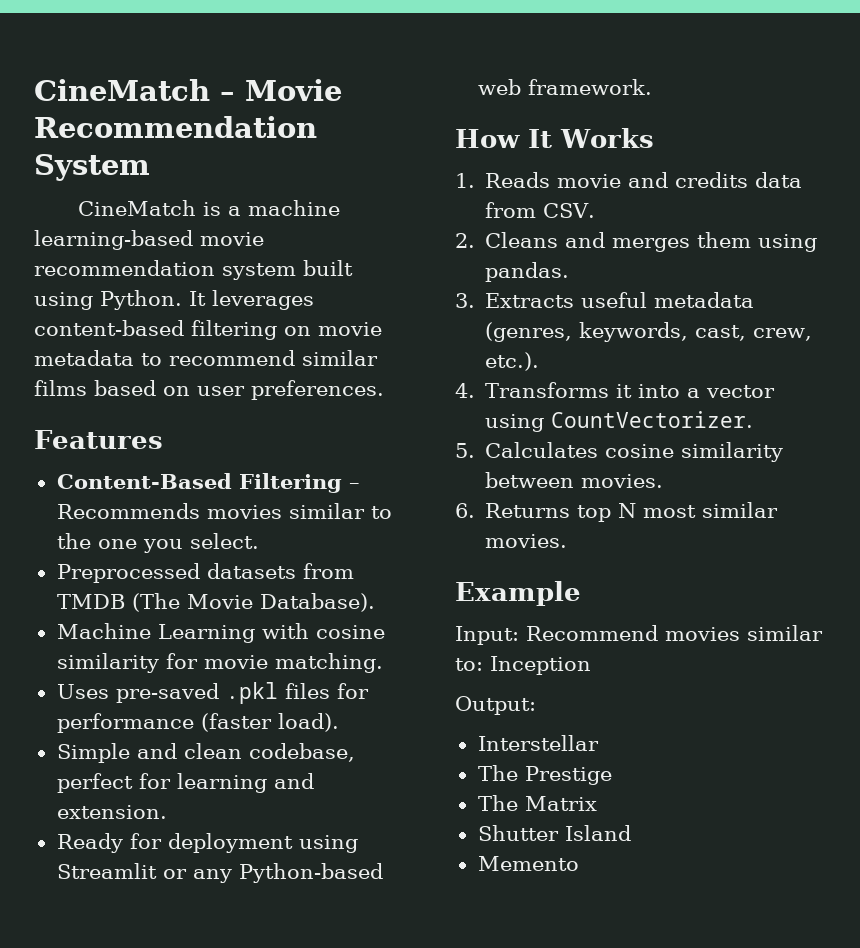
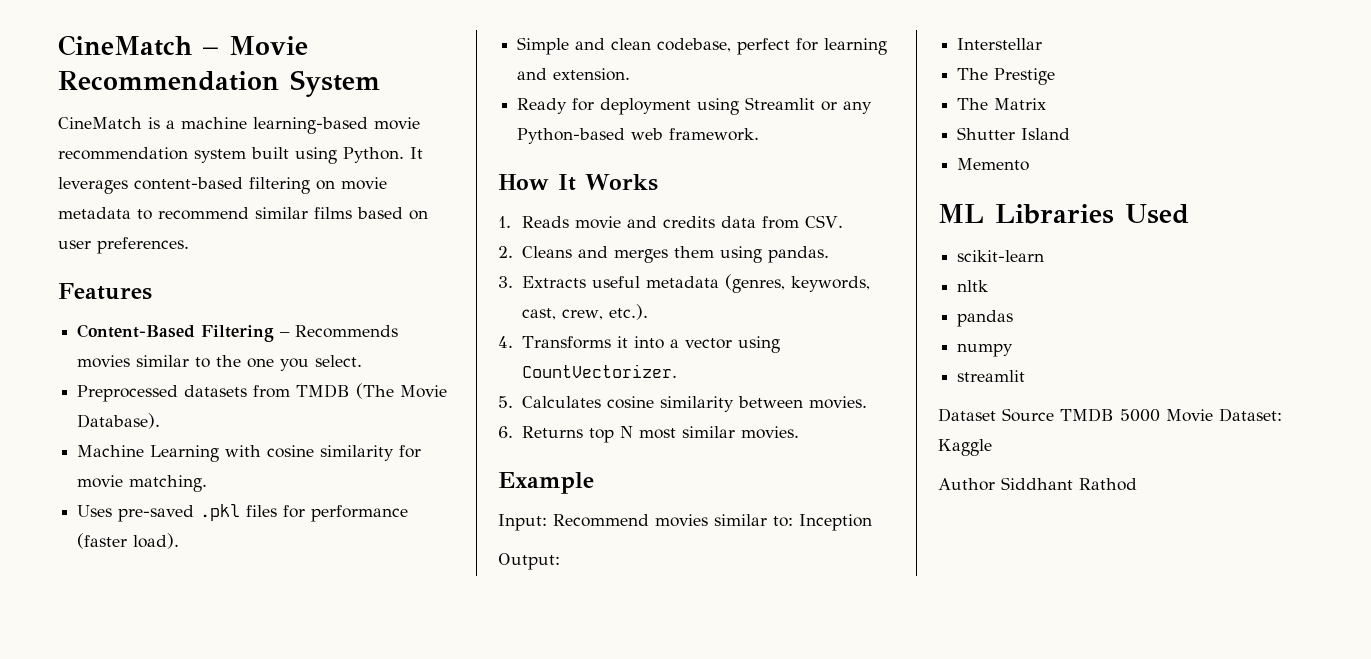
(579, 863) none -> [938,204,1189,224] [957,250,1045,262] [957,280,989,292] [957,310,1014,327] [957,343,1014,357] [957,370,1026,382] [938,408,1282,422] [938,439,992,456] [938,477,1137,491] // ML Libraries Used // scikit-learn // nltk // pandas // numpy // streamlit // Dataset Source TMDB 5000 Movie Dataset: Kaggle // Author Siddhant Rathod

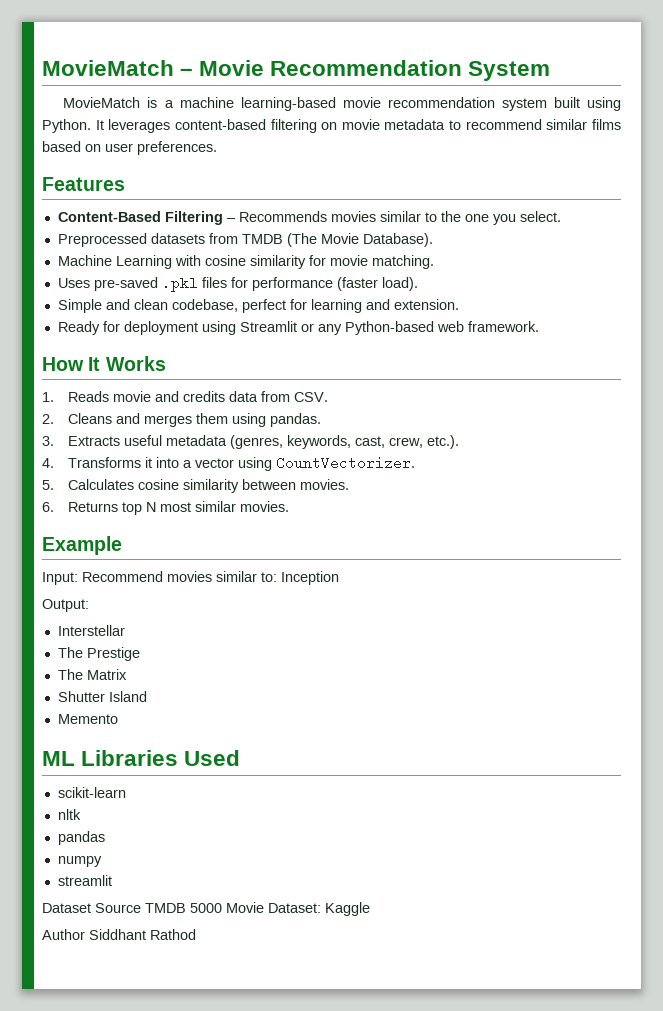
[58,35,192,56] CineMatch -> [42,60,174,76] MovieMatch
[58,117,142,129] CineMatch -> [63,97,141,108] MovieMatch

